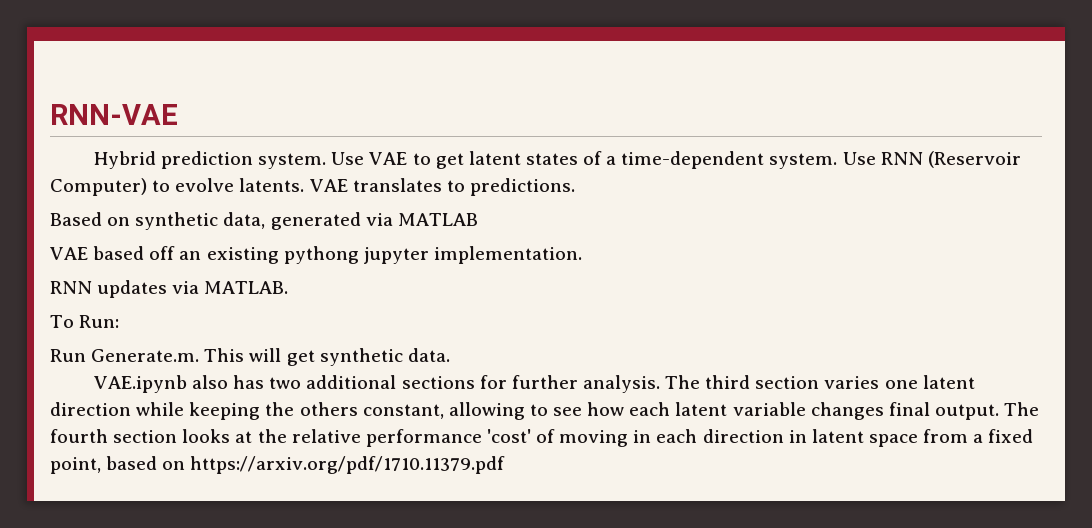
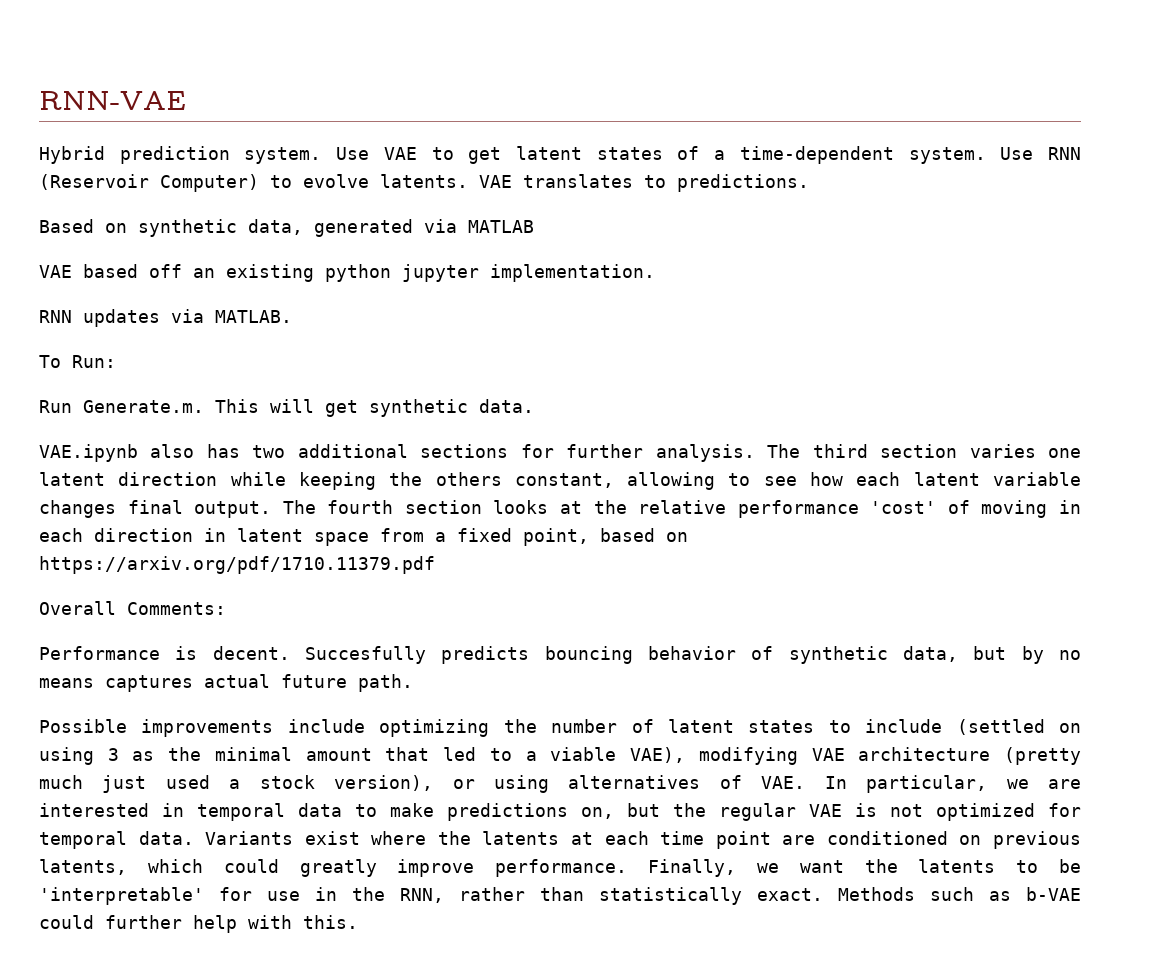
[283,246,359,264] pythong -> [325,264,391,282] python
(506, 465) none -> [39,601,226,615] [39,646,1082,664] [39,674,413,692] [39,719,1081,737] [39,747,1082,765] [39,775,1081,793] [39,803,1081,821] [39,831,1081,849] [39,859,1082,877] [39,887,1081,905] [39,915,358,933] // Overall Comments: // Performance is decent. Succesfully predicts bouncing behavior of synthetic data, but by no means captures actual future path. // Possible improvements include optimizing the number of latent states to include (settled on using 3 as the minimal amount that led to a viable VAE), modifying VAE architecture (pretty much just used a stock version), or using alternatives of VAE. In particular, we are interested in temporal data to make predictions on, but the regular VAE is not optimized for temporal data. Variants exist where the latents at each time point are conditioned on previous latents, which could greatly improve performance. Finally, we want the latents to be 'interpretable' for use in the RNN, rather than statistically exact. Methods such as b-VAE could further help with this.

